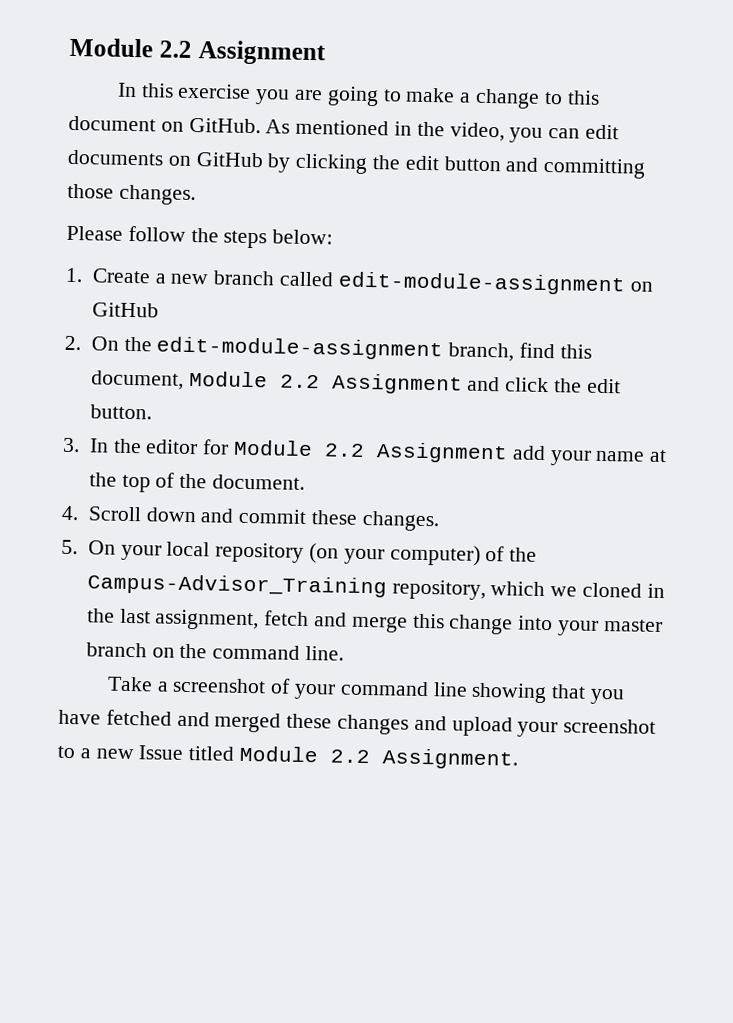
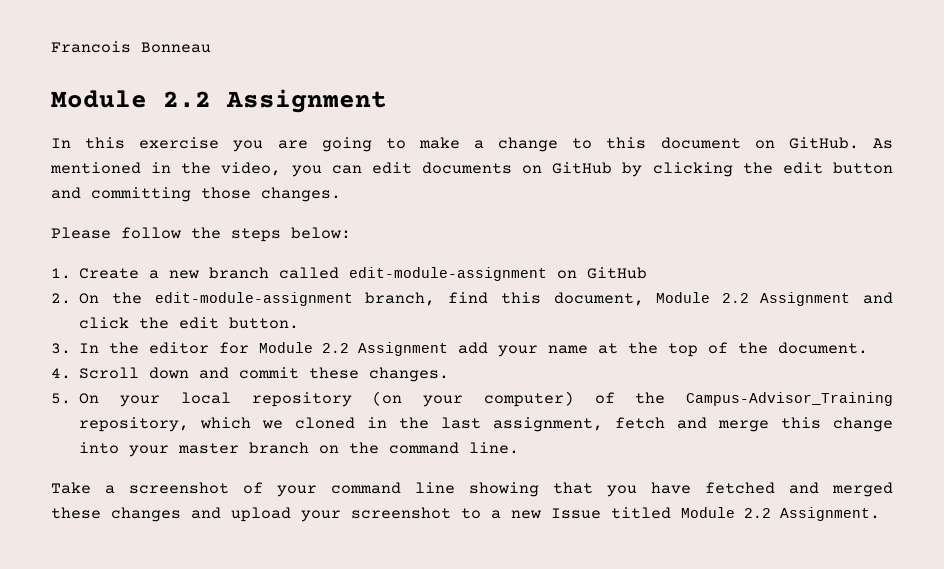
(69, 47) none -> [51,41,211,53] Francois Bonneau //

